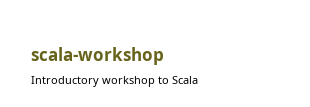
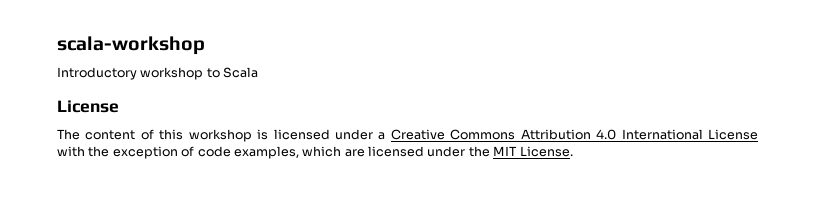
(198, 80) none -> [57,100,119,113] [57,129,759,142] [57,146,573,159] // License // The content of this workshop is licensed under a Creative Commons Attribution 4.0 International License with the exception of code examples, which are licensed under the MIT License.

